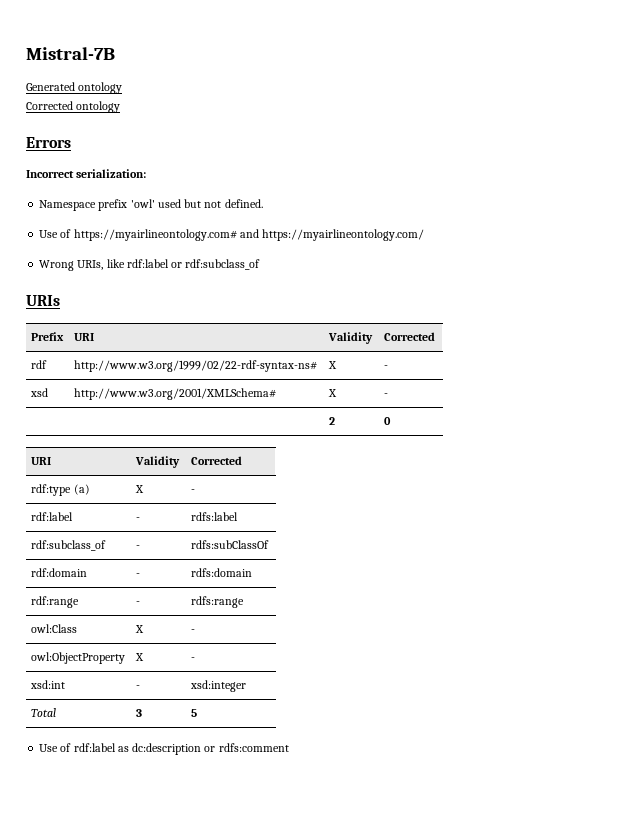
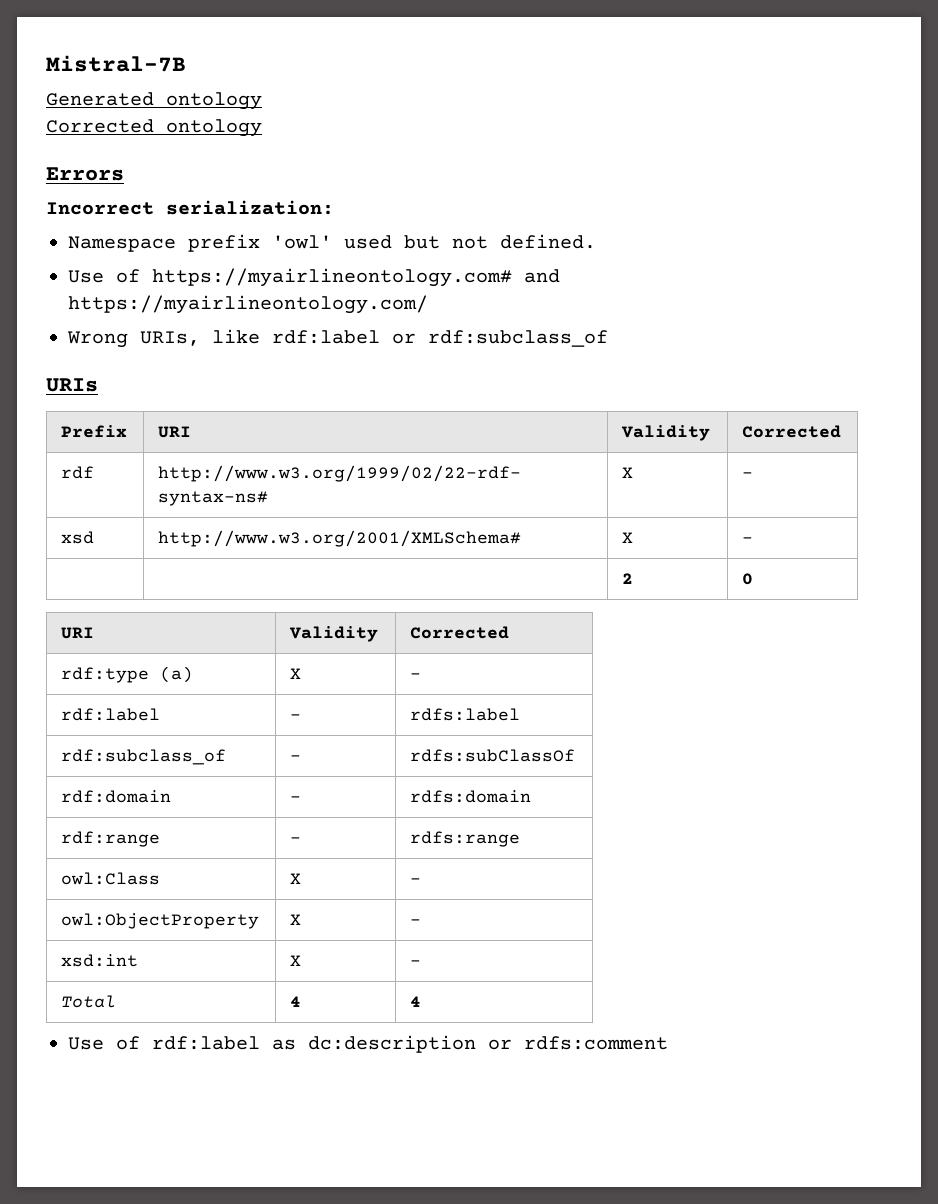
[136,685,141,689] [190,680,247,692] | - | xsd:integer -> [290,955,302,966] [410,960,422,966] | X | -
[136,709,143,717] [191,709,198,717] 3 | 5 -> [290,996,302,1007] [410,996,422,1007] 4 | 4

